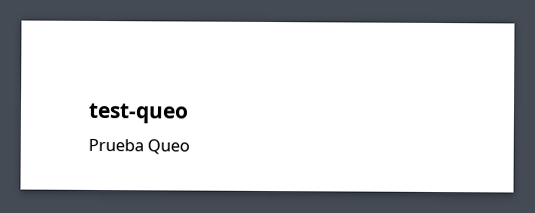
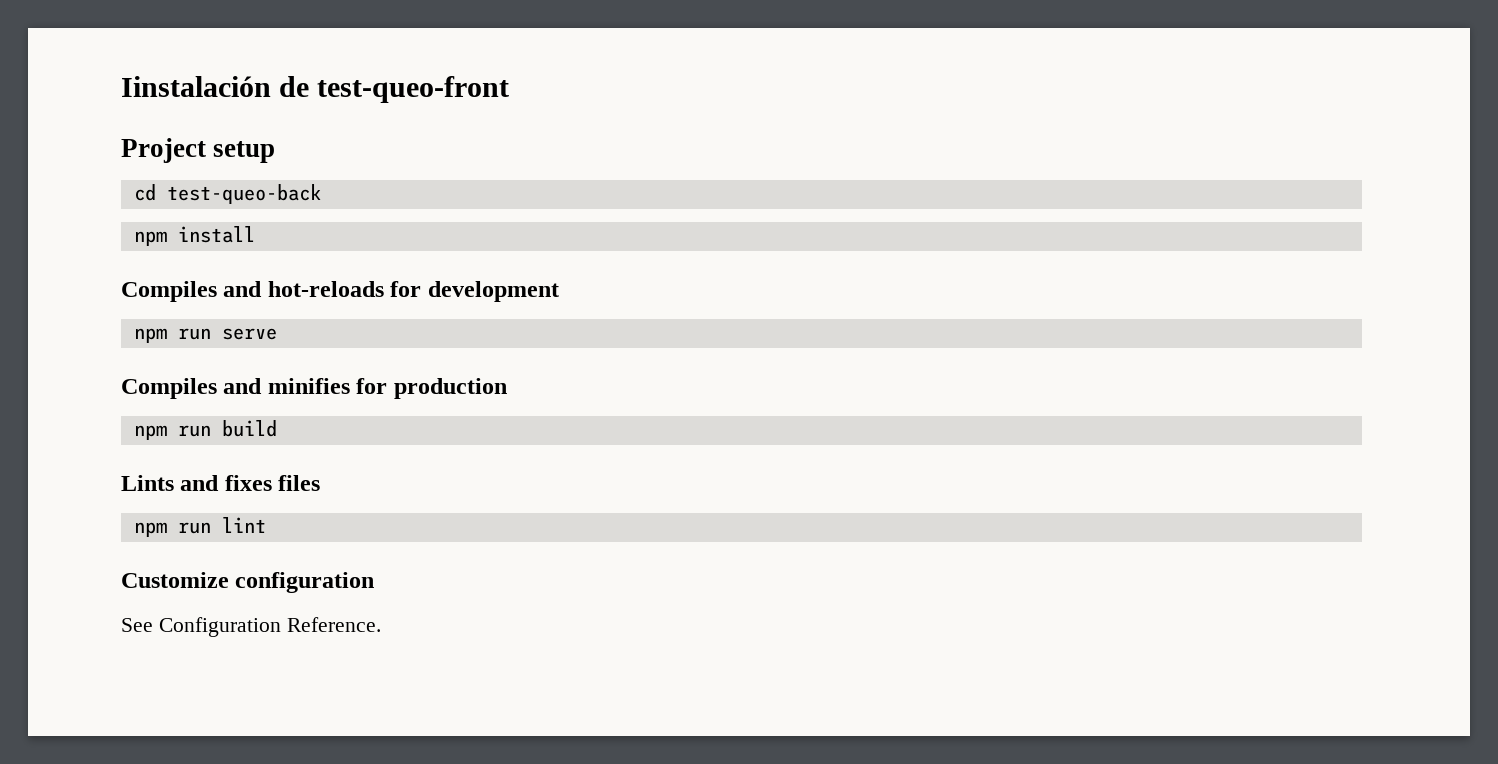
[88,102,189,124] [88,138,191,155] test-queo // Prueba Queo -> [121,76,510,103] [121,138,276,163] [133,184,321,204] [133,226,255,246] [121,281,559,302] [133,328,277,343] [121,378,507,399] [133,420,277,440] [121,475,321,491] [133,517,266,537] [121,572,375,593] [121,617,381,637] Iinstalación de test-queo-front // Project setup // cd test-queo-back // npm install // Compiles and hot-reloads for development // npm run serve // Compiles and minifies for production // npm run build // Lints and fixes files // npm run lint // Customize configuration // See Configuration Reference.

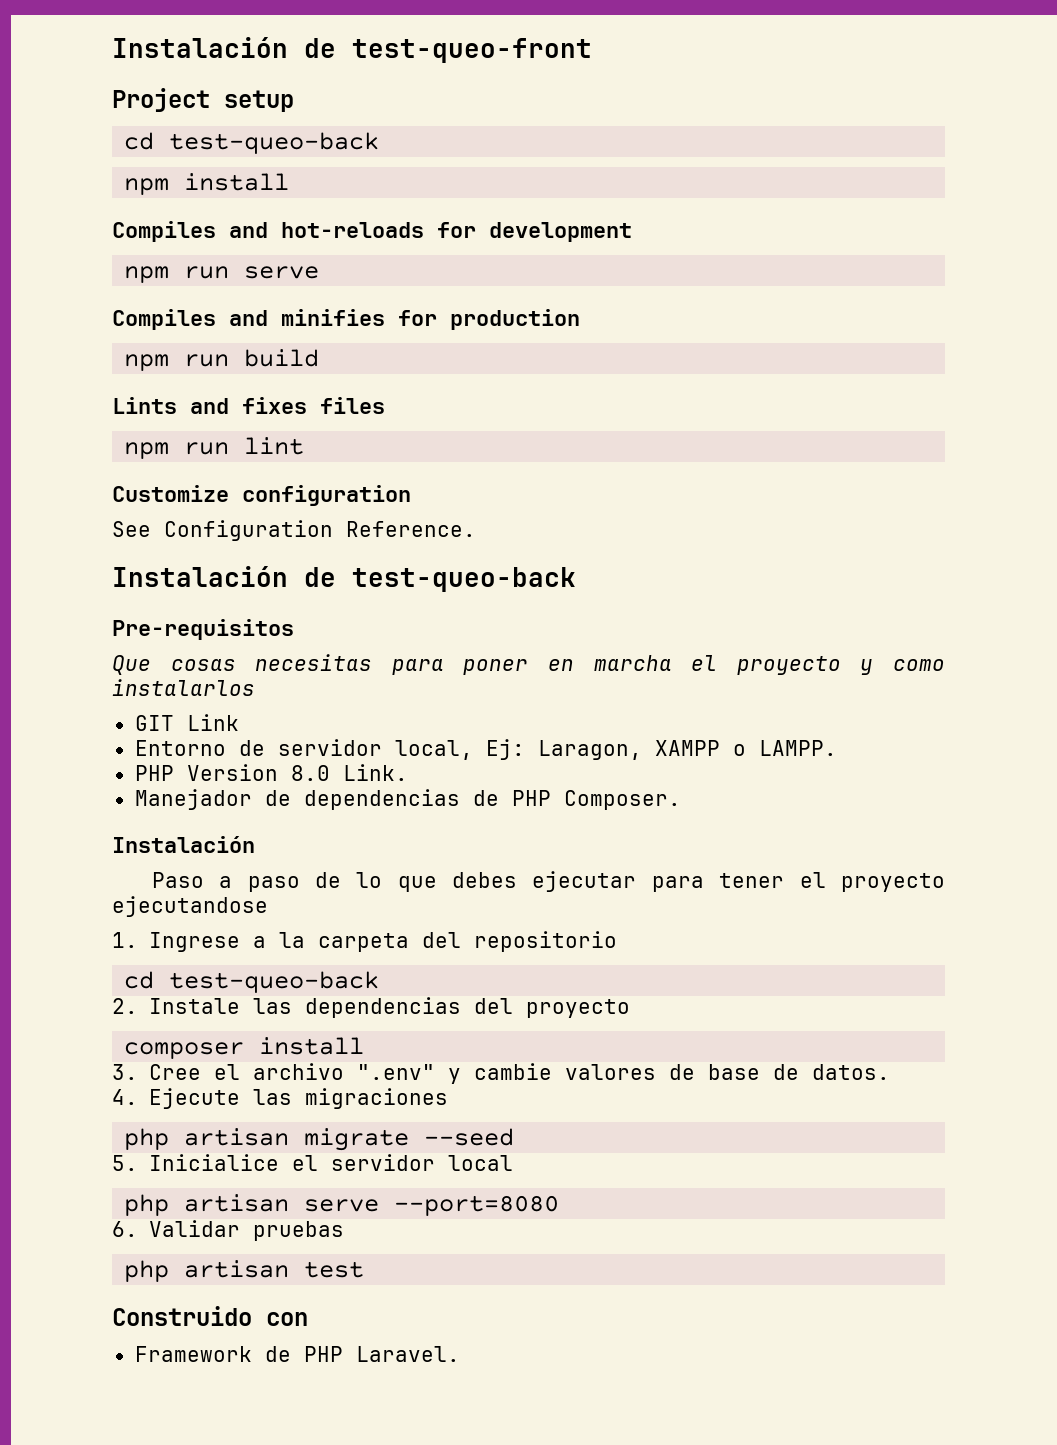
[121,76,271,97] Iinstalación -> [112,37,288,58] Instalación
(381, 624) none -> [112,566,576,592] [112,619,294,640] [112,654,946,675] [112,679,255,696] [134,714,239,731] [134,739,837,760] [134,764,408,781] [134,789,681,810] [112,836,255,853] [151,871,945,892] [112,896,268,917] [112,931,618,952] [124,971,380,993] [112,997,631,1018] [124,1037,365,1059] [112,1063,891,1084] [112,1088,449,1109] [124,1128,515,1151] [112,1154,514,1171] [124,1194,560,1216] [112,1220,345,1241] [124,1260,365,1282] [112,1306,308,1326] [134,1346,460,1362] // Instalación de test-queo-back // Pre-requisitos // Que cosas necesitas para poner en marcha el proyecto y como instalarlos // GIT Link // Entorno de servidor local, Ej: Laragon, XAMPP o LAMPP. // PHP Version 8.0 Link. // Manejador de dependencias de PHP Composer. // Instalación // Paso a paso de lo que debes ejecutar para tener el proyecto ejecutandose // 1. Ingrese a la carpeta del repositorio // cd test-queo-back // 2. Instale las dependencias del proyecto // composer install // 3. Cree el archivo ".env" y cambie valores de base de datos. // 4. Ejecute las migraciones // php artisan migrate --seed // 5. Inicialice el servidor local // php artisan serve --port=8080 // 6. Validar pruebas // php artisan test // Construido con // Framework de PHP Laravel.

